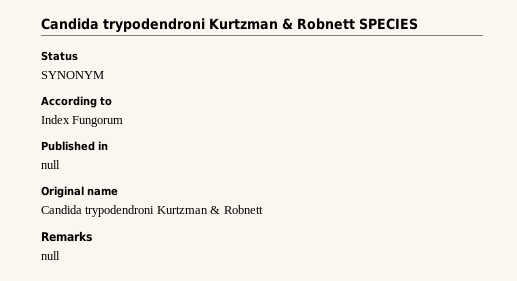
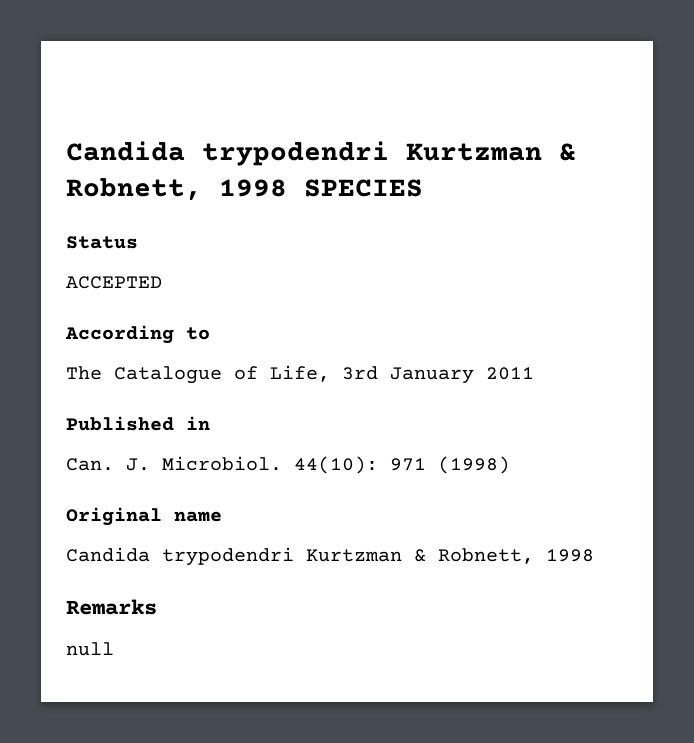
[41,18,355,33] Candida trypodendroni Kurtzman & Robnett -> [66,141,576,166] [66,178,287,201] Candida trypodendri Kurtzman & Robnett, 1998
[41,71,104,79] SYNONYM -> [66,276,162,289] ACCEPTED
[41,115,124,127] [41,141,108,151] [41,160,60,169] Index Fungorum // Published in // null -> [66,365,534,384] [66,416,210,431] [66,456,510,474] The Catalogue of Life, 3rd January 2011 // Published in // Can. J. Microbiol. 44(10): 971 (1998)
[85,205,263,217] trypodendroni Kurtzman & Robnett -> [162,547,594,566] trypodendri Kurtzman & Robnett, 1998

